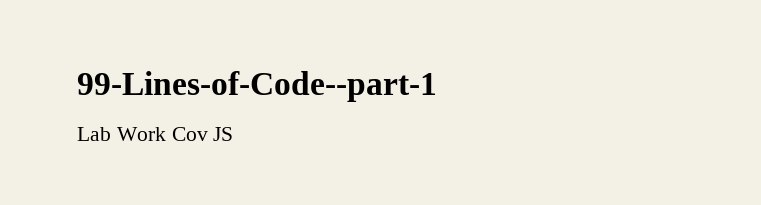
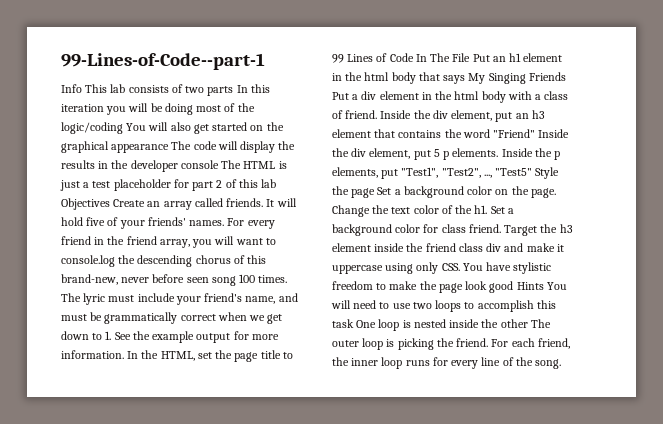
[77,127,234,141] Lab Work Cov JS -> [61,84,270,96] [61,103,255,115] [61,122,284,134] [61,141,296,153] [61,160,287,172] [60,179,277,191] [61,198,297,210] [61,217,275,229] [61,236,276,248] [61,255,267,267] [61,274,288,286] [61,293,298,305] [61,312,283,324] [61,331,279,343] [61,350,293,362] [332,53,563,63] [332,72,566,84] [332,91,569,103] [332,110,545,122] [332,129,570,138] [332,148,561,160] [332,167,560,179] [332,186,556,198] [332,205,514,217] [332,224,573,236] [332,243,564,252] [332,262,552,274] [332,281,567,293] [331,300,556,312] [332,319,551,331] [332,338,570,350] [332,357,562,369] Info This lab consists of two parts In this iteration you will be doing most of the logic/coding You will also get started on the graphical appearance The code will display the results in the developer console The HTML is just a test placeholder for part 2 of this lab Objectives Create an array called friends. It will hold five of your friends' names. For every friend in the friend array, you will want to console.log the descending chorus of this brand-new, never before seen song 100 times. The lyric must include your friend's name, and must be grammatically correct when we get down to 1. See the example output for more information. In the HTML, set the page title to 99 Lines of Code In The File Put an h1 element in the html body that says My Singing Friends Put a div element in the html body with a class of friend. Inside the div element, put an h3 element that contains the word "Friend" Inside the div element, put 5 p elements. Inside the p elements, put "Test1", "Test2", ..., "Test5" Style the page Set a background color on the page. Change the text color of the h1. Set a background color for class friend. Target the h3 element inside the friend class div and make it uppercase using only CSS. You have stylistic freedom to make the page look good Hints You will need to use two loops to accomplish this task One loop is nested inside the other The outer loop is picking the friend. For each friend, the inner loop runs for every line of the song.

